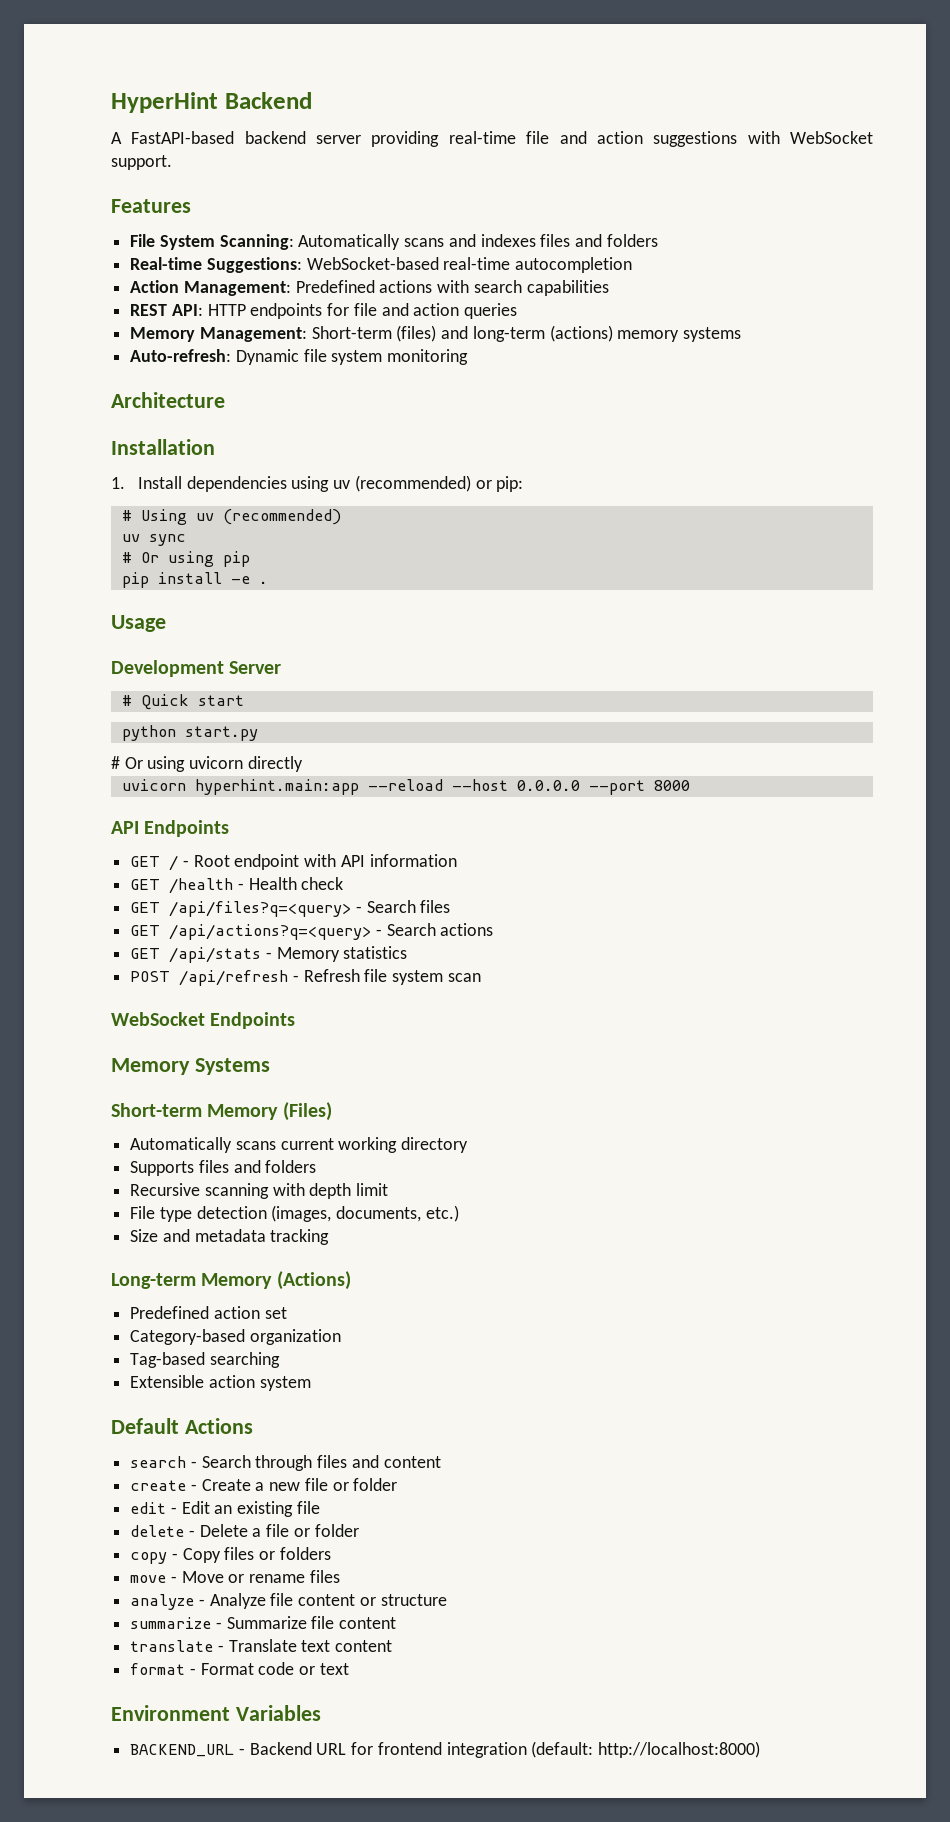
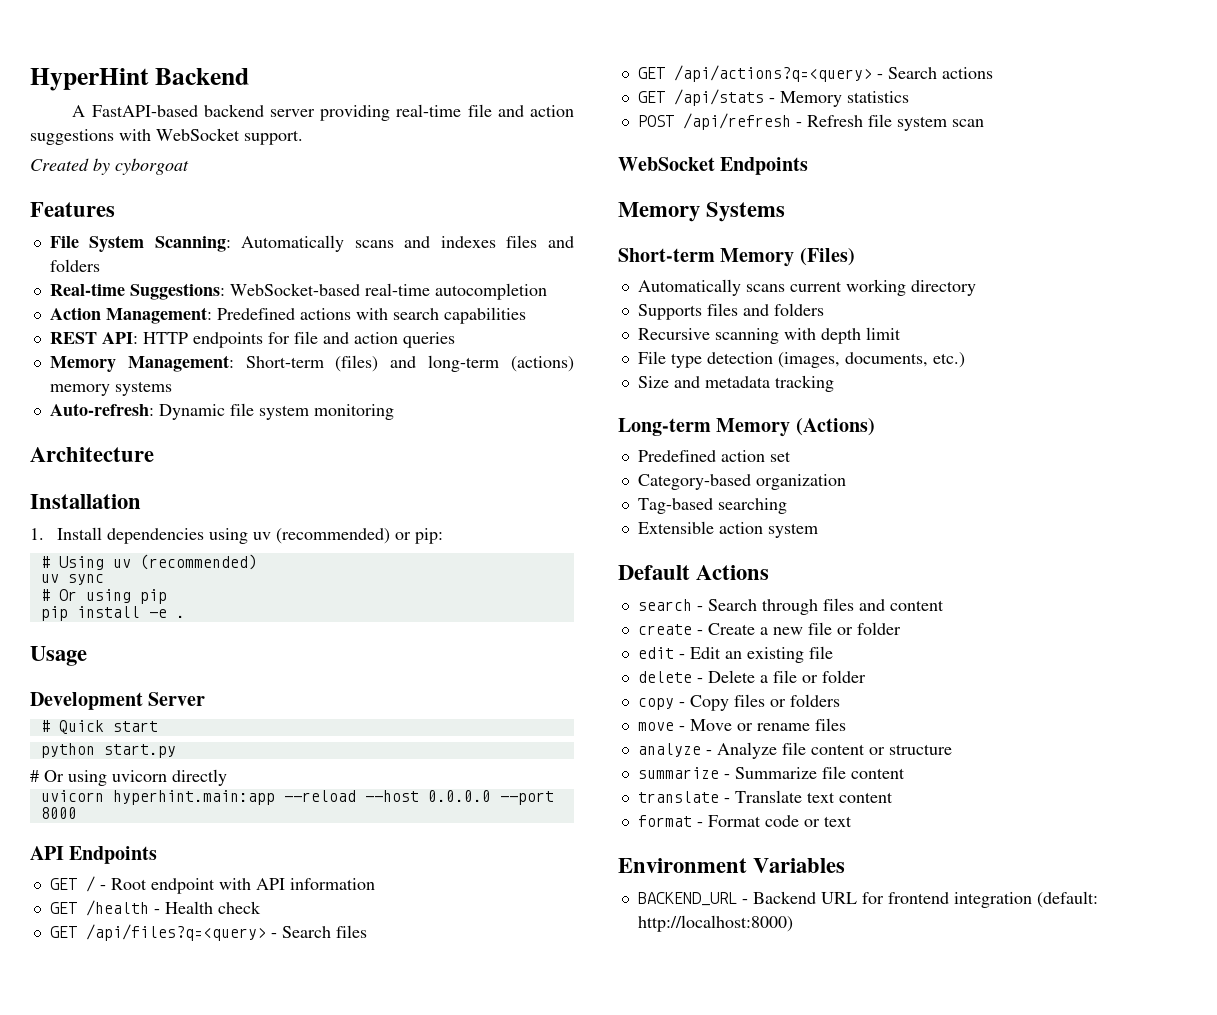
(172, 162) none -> [30,158,189,175] // Created by cyborgoat

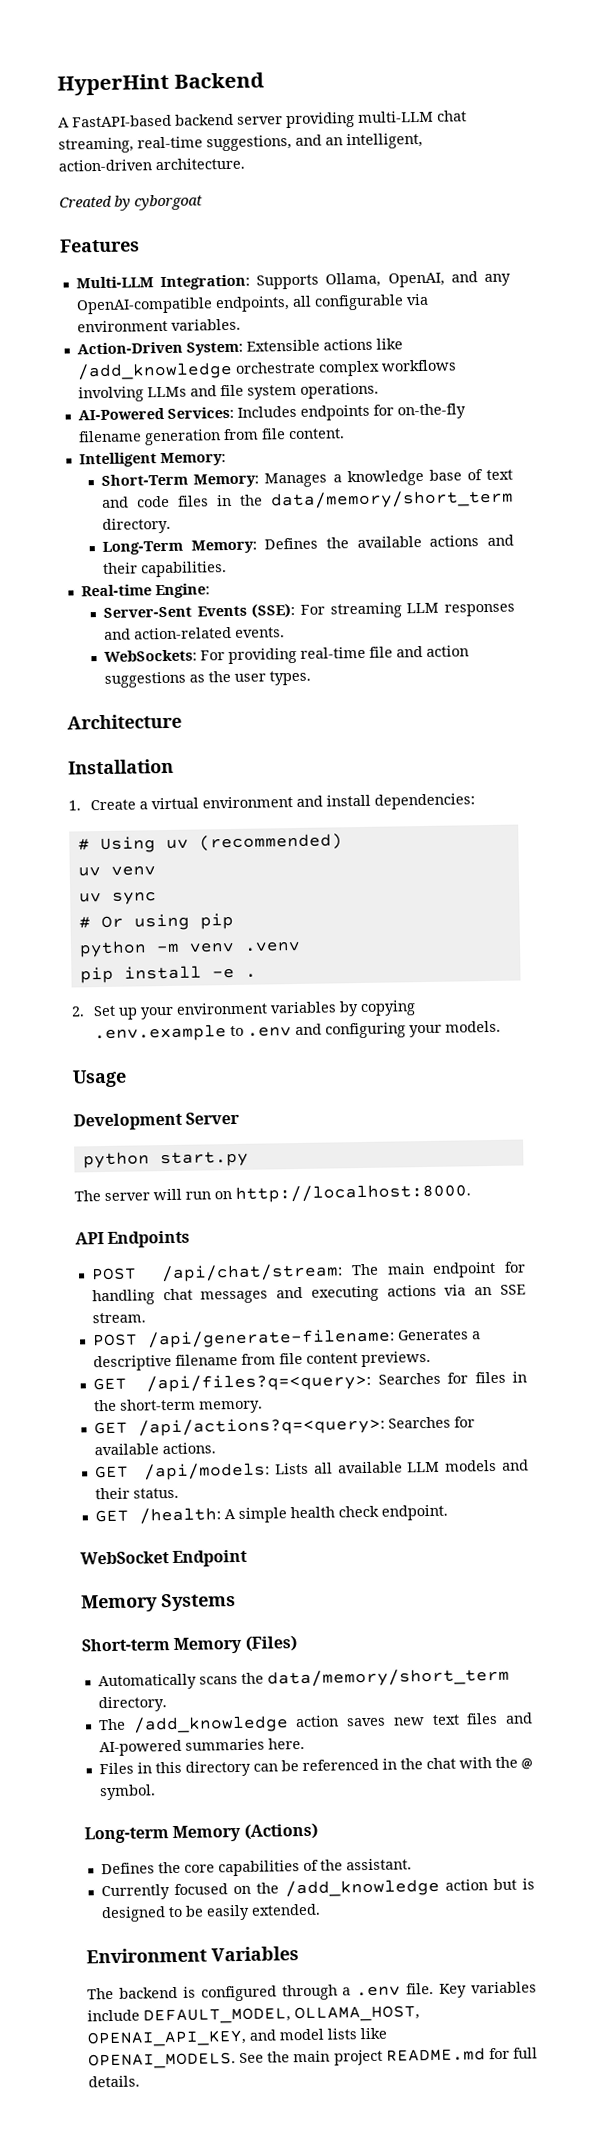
[396,104,574,117] [30,128,303,145] [30,158,189,175] [30,202,115,217] [49,235,574,252] [49,259,100,272] [49,283,547,300] [49,307,526,324] [49,331,455,348] [49,355,574,372] [49,381,172,396] [49,403,394,420] [30,447,154,462] [30,494,141,509] [30,527,444,544] real-time file and action suggestions with WebSocket support. // Created by cyborgoat // Features // File System Scanning: Automatically scans and indexes files and folders // Real-time Suggestions: WebSocket-based real-time autocompletion // Action Management: Predefined actions with search capabilities // REST API: HTTP endpoints for file and action queries // Memory Management: Short-term (files) and long-term (actions) memory systems // Auto-refresh: Dynamic file system monitoring // Architecture // Installation // 1. Install dependencies using uv (recommended) or pip: -> [358,110,467,123] [58,132,423,154] [58,157,245,172] [59,194,203,211] [59,238,140,253] [75,271,512,291] [75,293,429,315] [76,318,241,333] [76,338,403,356] [76,359,457,381] [77,382,379,403] [77,403,466,421] [77,428,345,446] [78,452,226,468] [101,469,513,488] [101,489,514,510] [102,517,172,534] [102,534,514,555] [103,561,228,578] [80,583,210,599] [103,602,515,619] [104,626,286,640] [104,645,470,665] [104,670,312,688] [67,713,182,730] [68,758,174,775] [68,793,476,811] multi-LLM chat streaming, real-time suggestions, and an intelligent, action-driven architecture. // Created by cyborgoat // Features // Multi-LLM Integration: Supports Ollama, OpenAI, and any OpenAI-compatible endpoints, all configurable via environment variables. // Action-Driven System: Extensible actions like /add_knowledge orchestrate complex workflows involving LLMs and file system operations. // AI-Powered Services: Includes endpoints for on-the-fly filename generation from file content. // Intelligent Memory: // Short-Term Memory: Manages a knowledge base of text and code files in the data/memory/short_term directory. // Long-Term Memory: Defines the available actions and their capabilities. // Real-time Engine: // Server-Sent Events (SSE): For streaming LLM responses and action-related events. // WebSockets: For providing real-time file and action suggestions as the user types. // Architecture // Installation // 1. Create a virtual environment and install dependencies:
(257, 562) none -> [77,865,156,877] // uv venv
(167, 596) none -> [78,940,301,958] // python -m venv .venv
(185, 616) none -> [71,1000,417,1020] [94,1020,502,1043] // 2. Set up your environment variables by copying .env.example to .env and configuring your models.
[40,720,158,734] // # Quick start -> (241, 1118) none
[30,769,227,786] [40,790,554,805] [40,807,77,819] [30,846,158,864] [49,876,375,894] [49,900,261,916] [49,924,367,941] [637,65,993,82] [637,89,909,107] [637,113,984,131] [618,157,809,175] # Or using uvicorn directly // uvicorn hyperhint.main:app --reload --host 0.0.0.0 --port 8000 // API Endpoints // GET / - Root endpoint with API information // GET /health - Health check // GET /api/files?q=<query> - Search files // GET /api/actions?q=<query> - Search actions // GET /api/stats - Memory statistics // POST /api/refresh - Refresh file system scan // WebSocket Endpoints -> [74,1183,471,1203] [75,1230,191,1248] [90,1261,526,1283] [91,1284,527,1306] [91,1312,146,1324] [91,1328,481,1349] [92,1350,431,1372] [92,1371,527,1393] [93,1398,263,1414] [93,1416,475,1437] [93,1442,216,1456] [94,1459,530,1481] [94,1487,179,1500] [94,1504,448,1525] [80,1549,249,1567] The server will run on http://localhost:8000. // API Endpoints // POST /api/chat/stream: The main endpoint for handling chat messages and executing actions via an SSE stream. // POST /api/generate-filename: Generates a descriptive filename from file content previews. // GET /api/files?q=<query>: Searches for files in the short-term memory. // GET /api/actions?q=<query>: Searches for available actions. // GET /api/models: Lists all available LLM models and their status. // GET /health: A simple health check endpoint. // WebSocket Endpoint
[789,279,976,296] [637,303,824,320] [637,327,901,344] [637,351,965,368] [637,375,834,392] [618,418,875,437] [637,450,791,462] [637,474,846,490] [637,498,787,514] [637,521,818,538] [618,565,770,580] [637,598,944,615] [637,622,901,635] [637,646,833,663] [637,670,866,683] [637,694,840,711] [637,718,846,731] [637,742,952,759] [637,766,905,779] [637,790,893,803] [637,815,852,827] [618,858,846,873] [637,891,1098,908] [637,915,793,932] current working directory // Supports files and folders // Recursive scanning with depth limit // File type detection (images, documents, etc.) // Size and metadata tracking // Long-term Memory (Actions) // Predefined action set // Category-based organization // Tag-based searching // Extensible action system // Default Actions // search - Search through files and content // create - Create a new file or folder // edit - Edit an existing file // delete - Delete a file or folder // copy - Copy files or folders // move - Move or rename files // analyze - Analyze file content or structure // summarize - Summarize file content // translate - Translate text content // format - Format code or text // Environment Variables // BACKEND_URL - Backend URL for frontend integration (default: http://localhost:8000) -> [240,1667,510,1688] [97,1696,167,1713] [97,1712,534,1734] [98,1737,305,1757] [98,1756,533,1777] [98,1784,156,1801] [84,1822,318,1844] [100,1858,412,1877] [100,1878,535,1901] [100,1903,321,1923] [86,1946,299,1964] [87,1981,538,2002] [87,2005,420,2025] [87,2027,387,2048] [88,2047,539,2070] [88,2075,140,2088] the data/memory/short_term directory. // The /add_knowledge action saves new text files and AI-powered summaries here. // Files in this directory can be referenced in the chat with the @ symbol. // Long-term Memory (Actions) // Defines the core capabilities of the assistant. // Currently focused on the /add_knowledge action but is designed to be easily extended. // Environment Variables // The backend is configured through a .env file. Key variables include DEFAULT_MODEL, OLLAMA_HOST, OPENAI_API_KEY, and model lists like OPENAI_MODELS. See the main project README.md for full details.

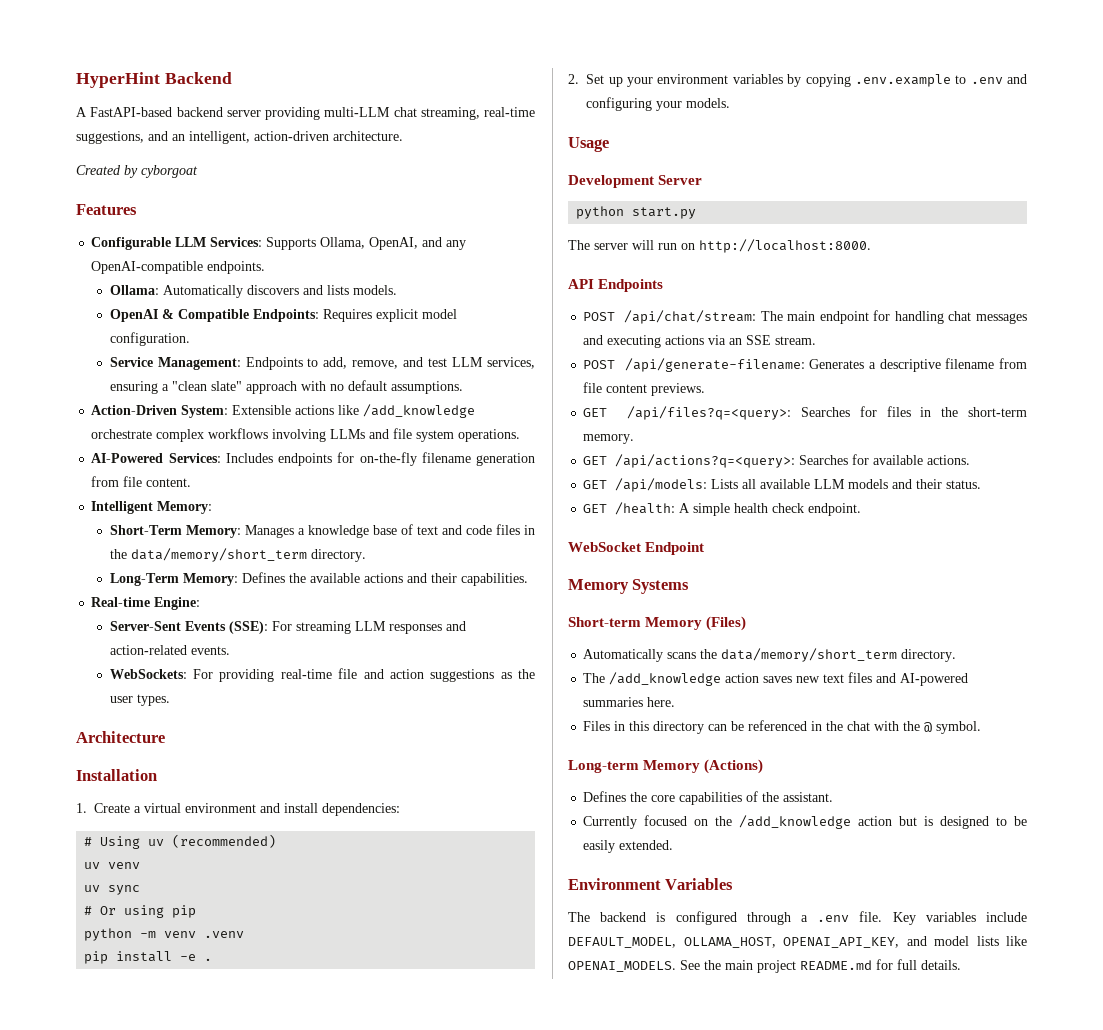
[75,274,251,291] Multi-LLM Integration: -> [91,237,263,250] Configurable LLM Services:
[214,293,429,313] [76,318,241,333] endpoints, all configurable via environment variables. -> [207,261,266,274] [109,285,397,298] [109,309,457,322] [109,332,190,346] [109,357,536,370] [109,380,463,394] endpoints. // Ollama: Automatically discovers and lists models. // OpenAI & Compatible Endpoints: Requires explicit model configuration. // Service Management: Endpoints to add, remove, and test LLM services, ensuring a "clean slate" approach with no default assumptions.

